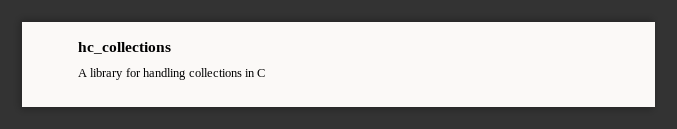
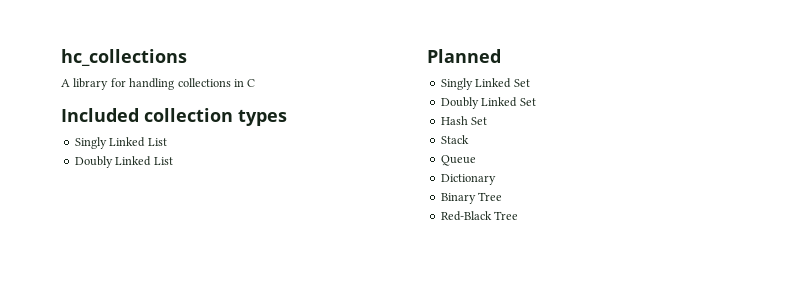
(266, 73) none -> [61,108,287,126] [74,137,167,149] [74,156,173,168] [427,49,501,63] [440,78,530,90] [440,97,536,109] [440,116,488,125] [440,135,469,144] [440,155,476,166] [440,174,496,185] [440,192,503,204] [440,211,519,221] // Included collection types // Singly Linked List // Doubly Linked List // Planned // Singly Linked Set // Doubly Linked Set // Hash Set // Stack // Queue // Dictionary // Binary Tree // Red-Black Tree

